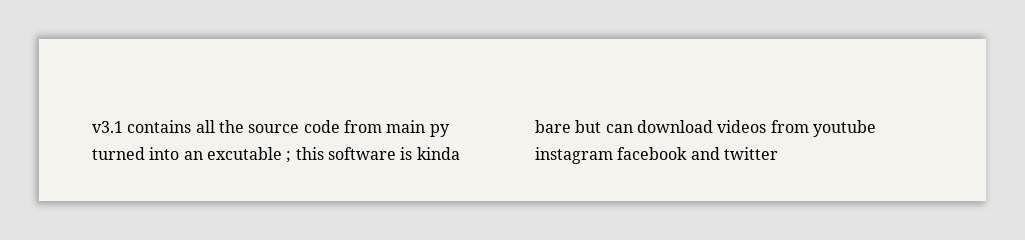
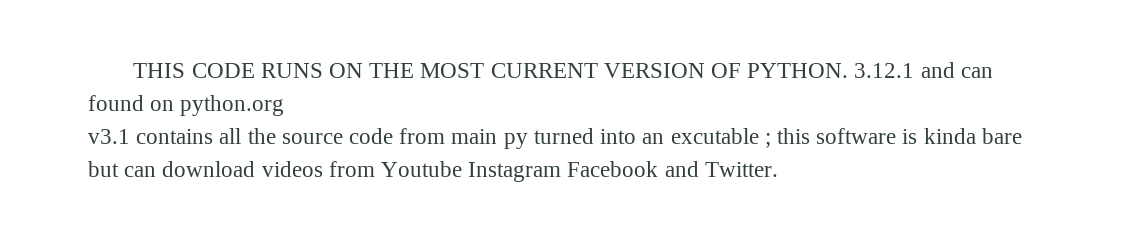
(92, 127) none -> [133,62,993,78] [88,95,285,116] THIS CODE RUNS ON THE MOST CURRENT VERSION OF PYTHON. 3.12.1 and can found on python.org //
[812,120,876,137] [535,147,778,164] youtube instagram facebook and twitter -> [381,161,778,182] Youtube Instagram Facebook and Twitter.

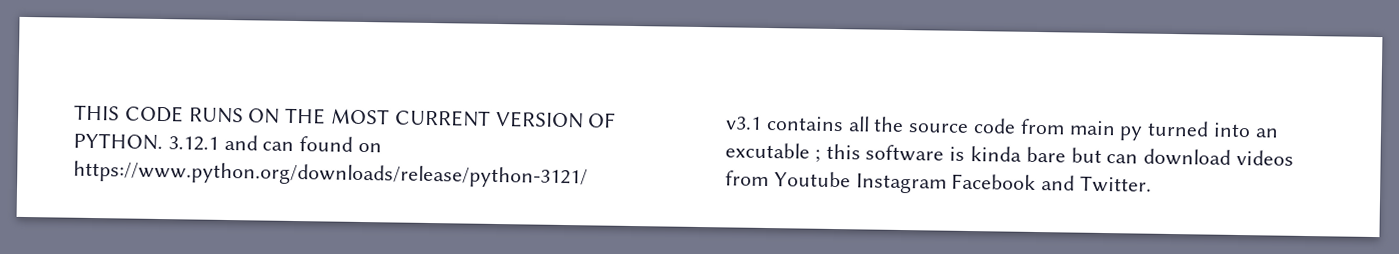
[180,95,285,116] python.org -> [73,160,588,189] https://www.python.org/downloads/release/python-3121/

